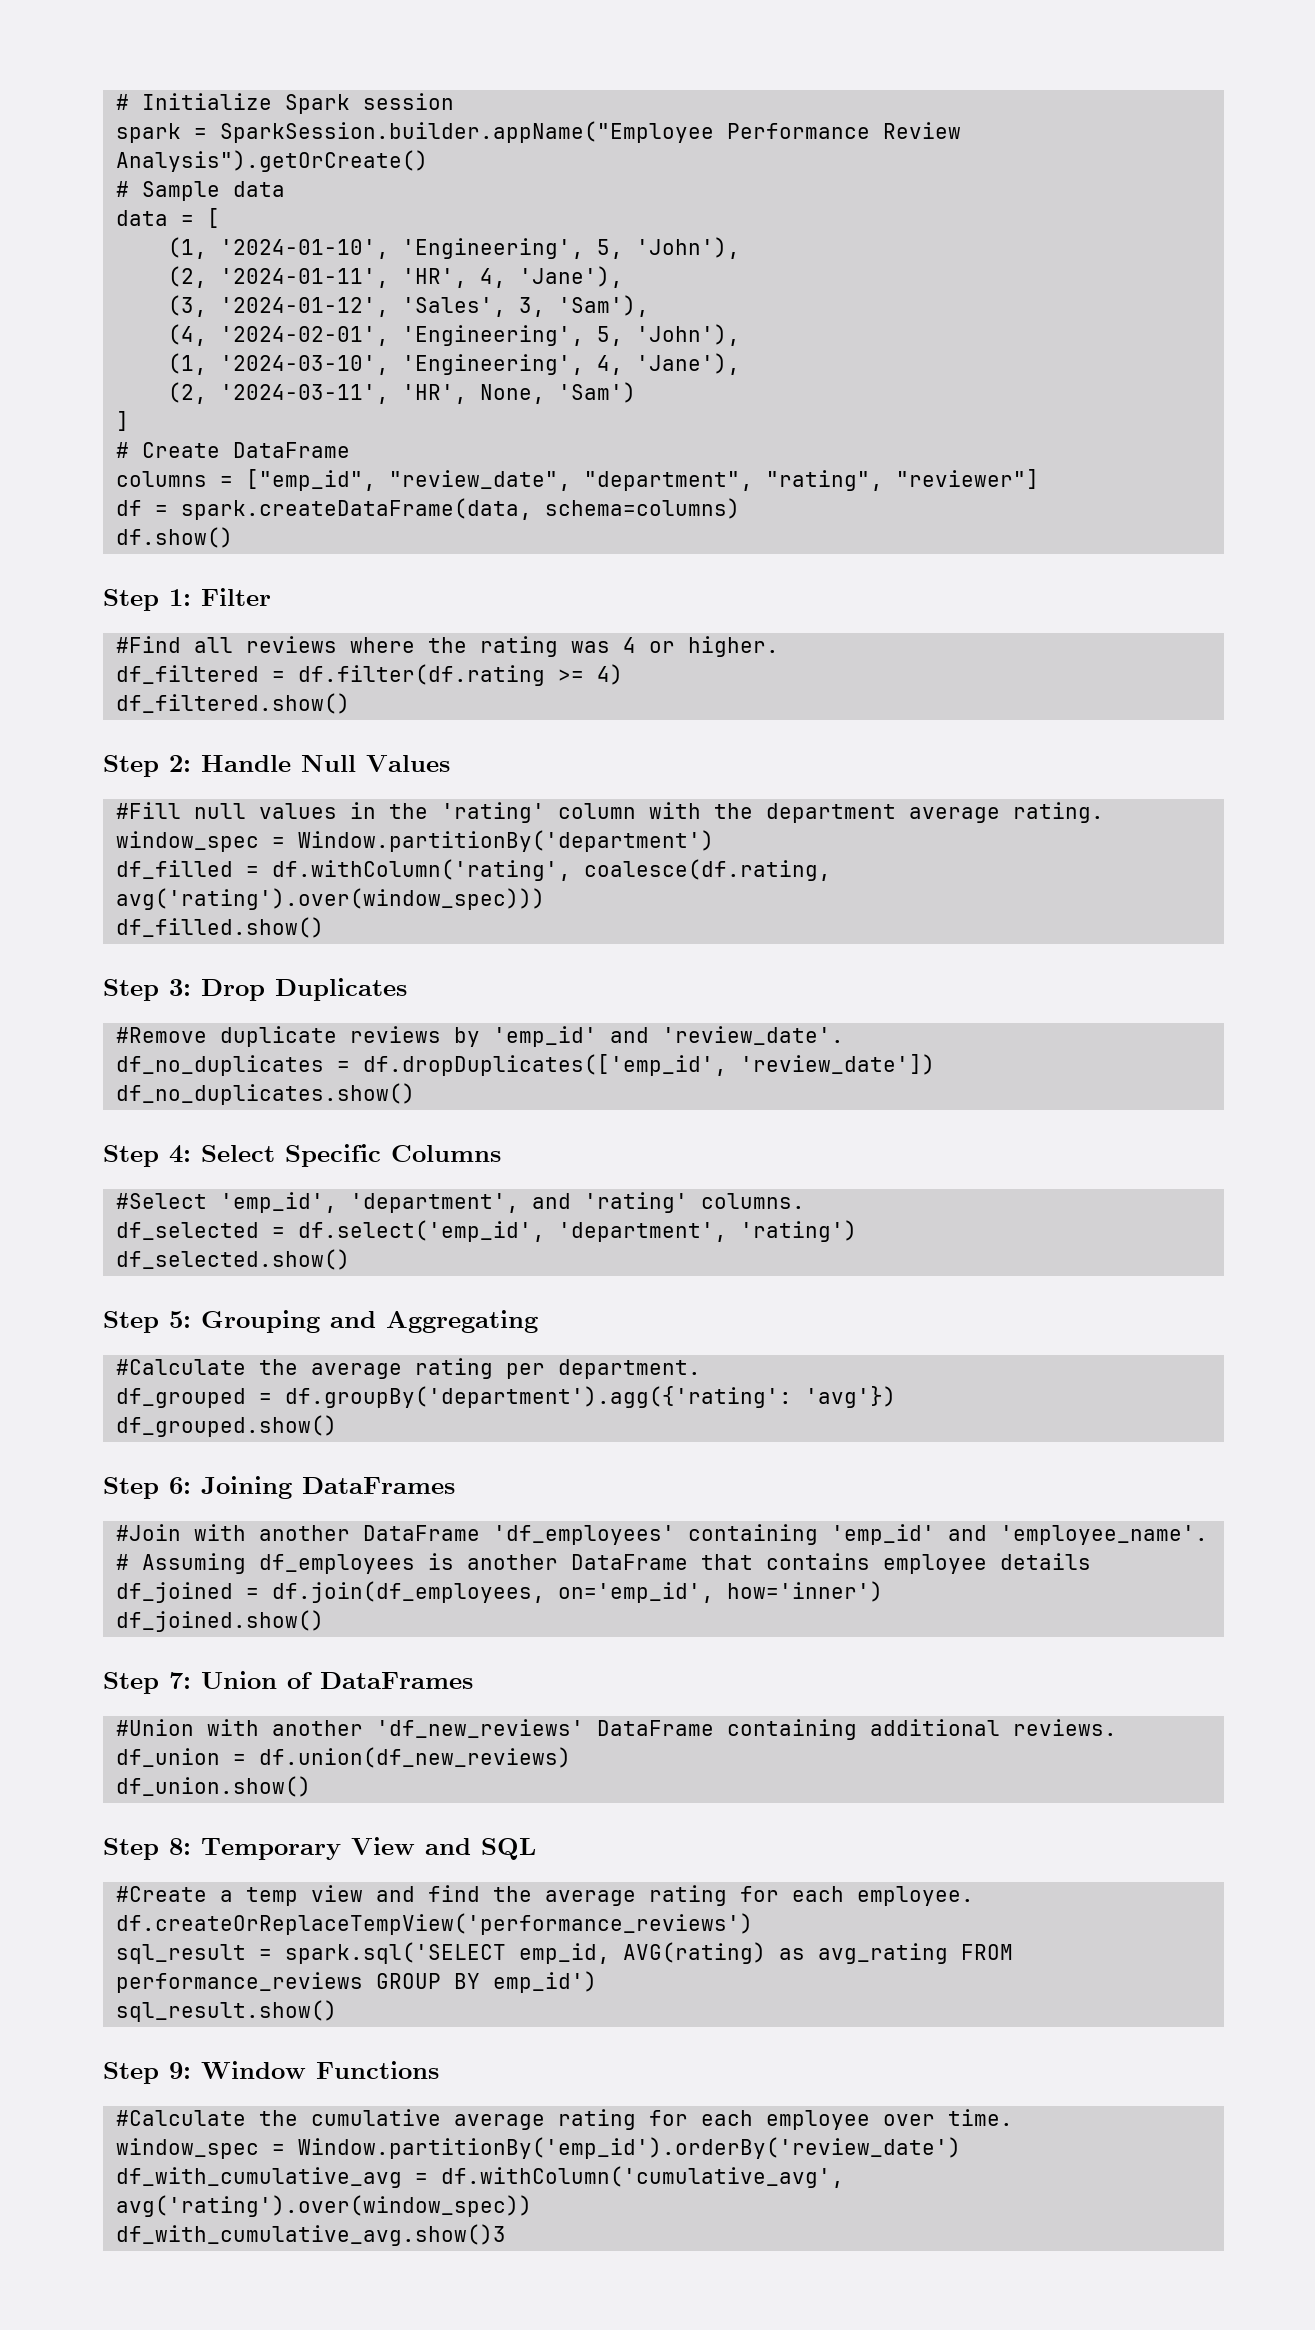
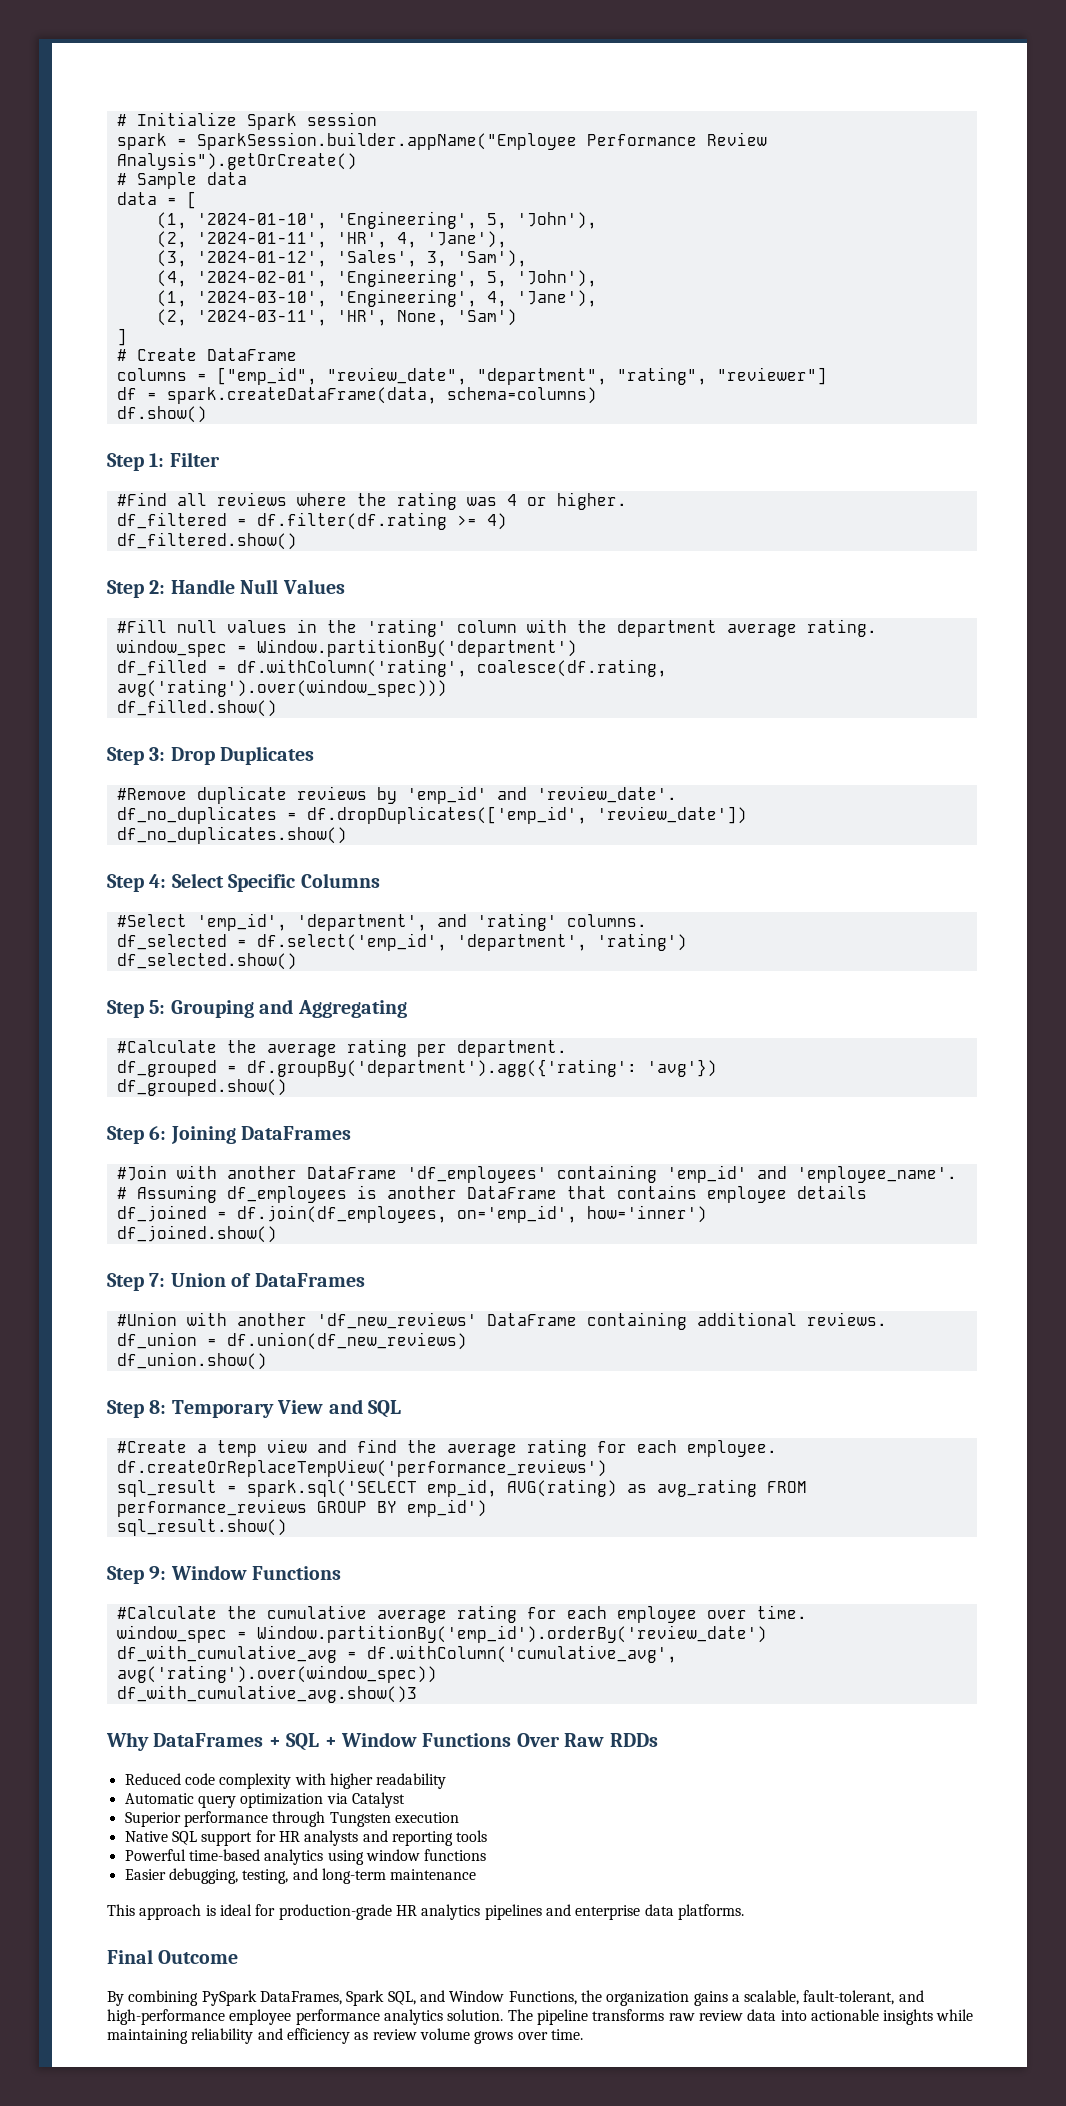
(506, 2235) none -> [106,1732,658,1751] [124,1773,447,1789] [124,1792,405,1808] [124,1811,459,1827] [124,1830,488,1846] [124,1849,487,1865] [124,1868,477,1884] [107,1904,744,1920] [107,1949,239,1964] [107,1990,924,2006] [107,2009,974,2025] [107,2028,583,2044] // Why DataFrames + SQL + Window Functions Over Raw RDDs // Reduced code complexity with higher readability // Automatic query optimization via Catalyst // Superior performance through Tungsten execution // Native SQL support for HR analysts and reporting tools // Powerful time-based analytics using window functions // Easier debugging, testing, and long-term maintenance // This approach is ideal for production-grade HR analytics pipelines and enterprise data platforms. // Final Outcome // By combining PySpark DataFrames, Spark SQL, and Window Functions, the organization gains a scalable, fault-tolerant, and high-performance employee performance analytics solution. The pipeline transforms raw review data into actionable insights while maintaining reliability and efficiency as review volume grows over time.

